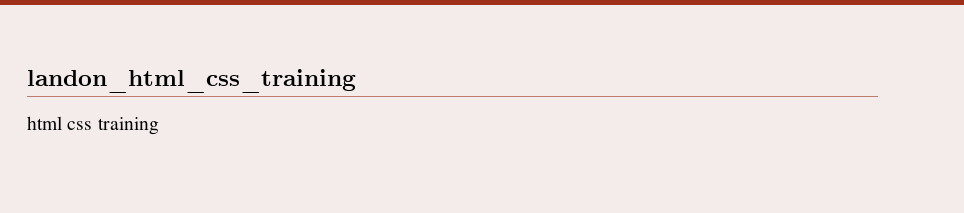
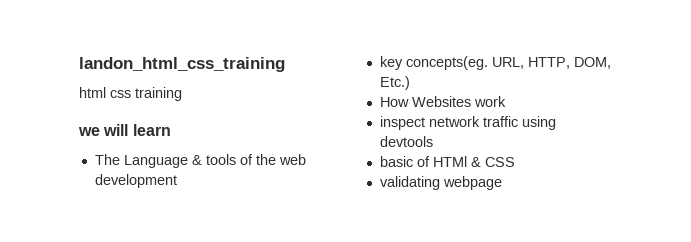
(159, 126) none -> [78,124,171,136] [94,154,306,168] [94,174,177,188] [379,56,611,70] [379,76,410,90] [379,96,506,107] [379,116,556,130] [379,136,433,147] [379,156,515,167] [379,176,502,190] // we will learn // The Language & tools of the web development // key concepts(eg. URL, HTTP, DOM, Etc.) // How Websites work // inspect network traffic using devtools // basic of HTMl & CSS // validating webpage

